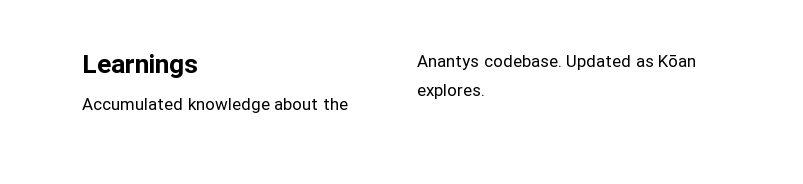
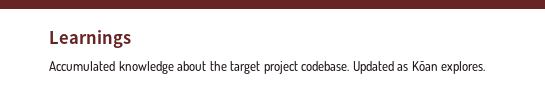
[417,55,479,70] Anantys -> [230,61,298,74] target project

